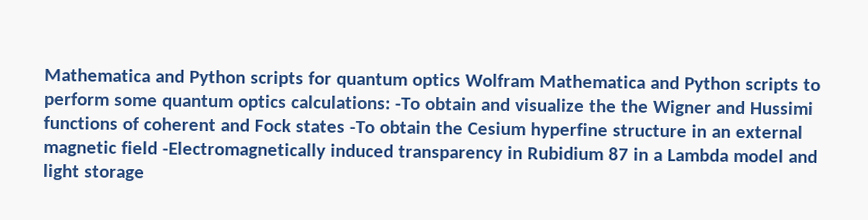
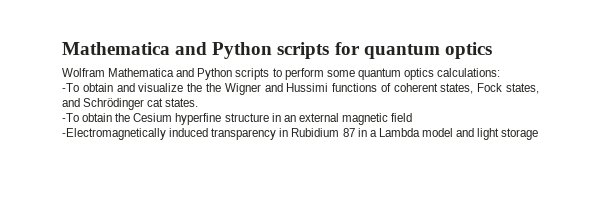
(461, 81) none -> (492, 50) //
(391, 102) none -> (501, 72) //
[219,118,345,133] and Fock states -> [440,83,539,94] [62,98,199,110] states, Fock states, and Schrödinger cat states. //
(158, 147) none -> (413, 117) //

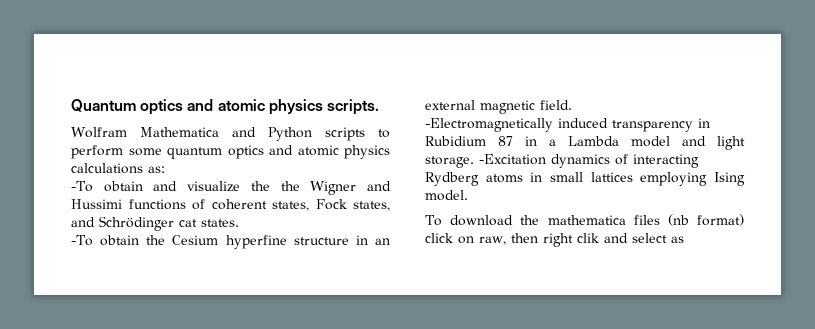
[62,42,492,59] Mathematica and Python scripts for quantum optics -> [71,99,379,115] Quantum optics and atomic physics scripts.
[437,68,501,77] calculations: -> [269,145,390,159] [71,163,165,174] and atomic physics calculations as:
[391,113,413,122] field -> [540,100,572,110] field.
[501,128,539,140] storage -> [425,154,699,168] [425,172,745,186] [425,190,468,201] [425,214,744,226] [425,233,684,247] storage. -Excitation dynamics of interacting Rydberg atoms in small lattices employing Ising model. // To download the mathematica files (nb format) click on raw, then right clik and select as

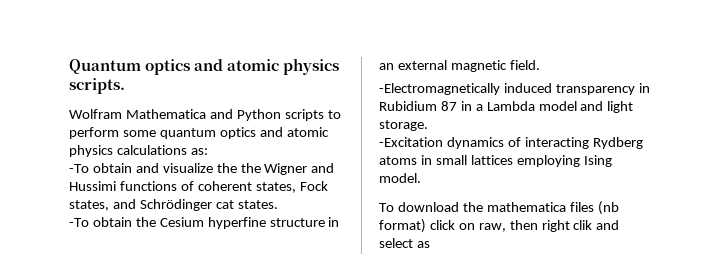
(474, 162) none -> (428, 125) //

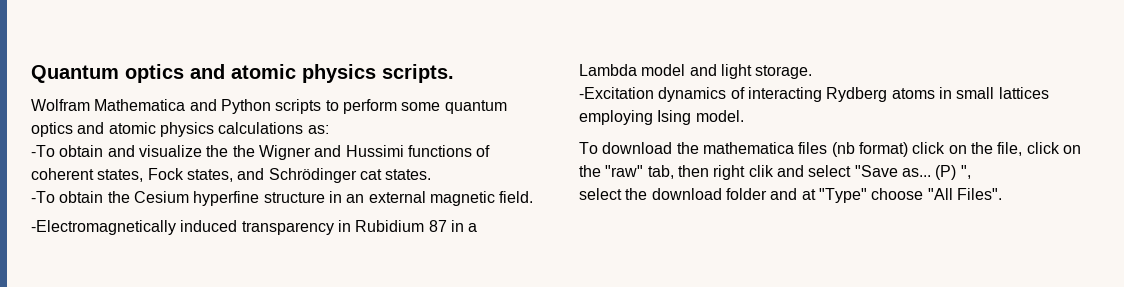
[478,223,506,232] raw, -> [970,142,1081,156] [579,165,674,179] the file, click on the "raw" tab,
[416,241,430,248] as -> [854,165,971,180] [579,188,1002,203] "Save as... (P) ", // select the download folder and at "Type" choose "All Files".

